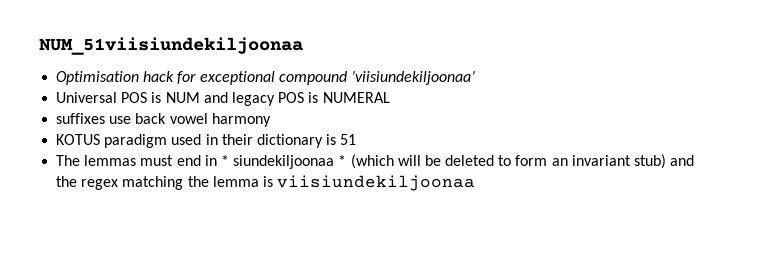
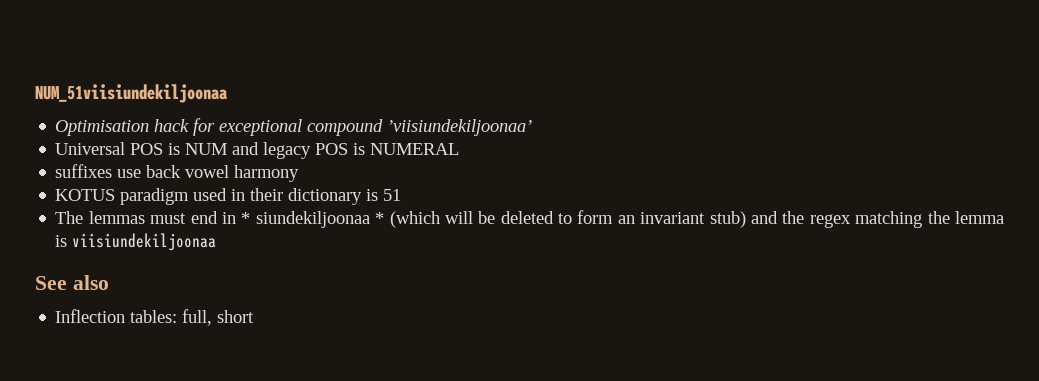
(476, 183) none -> [35,275,109,290] [55,309,255,326] // See also // Inflection tables: full, short

